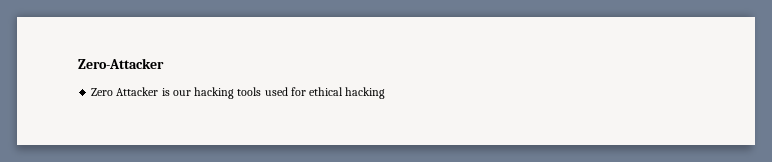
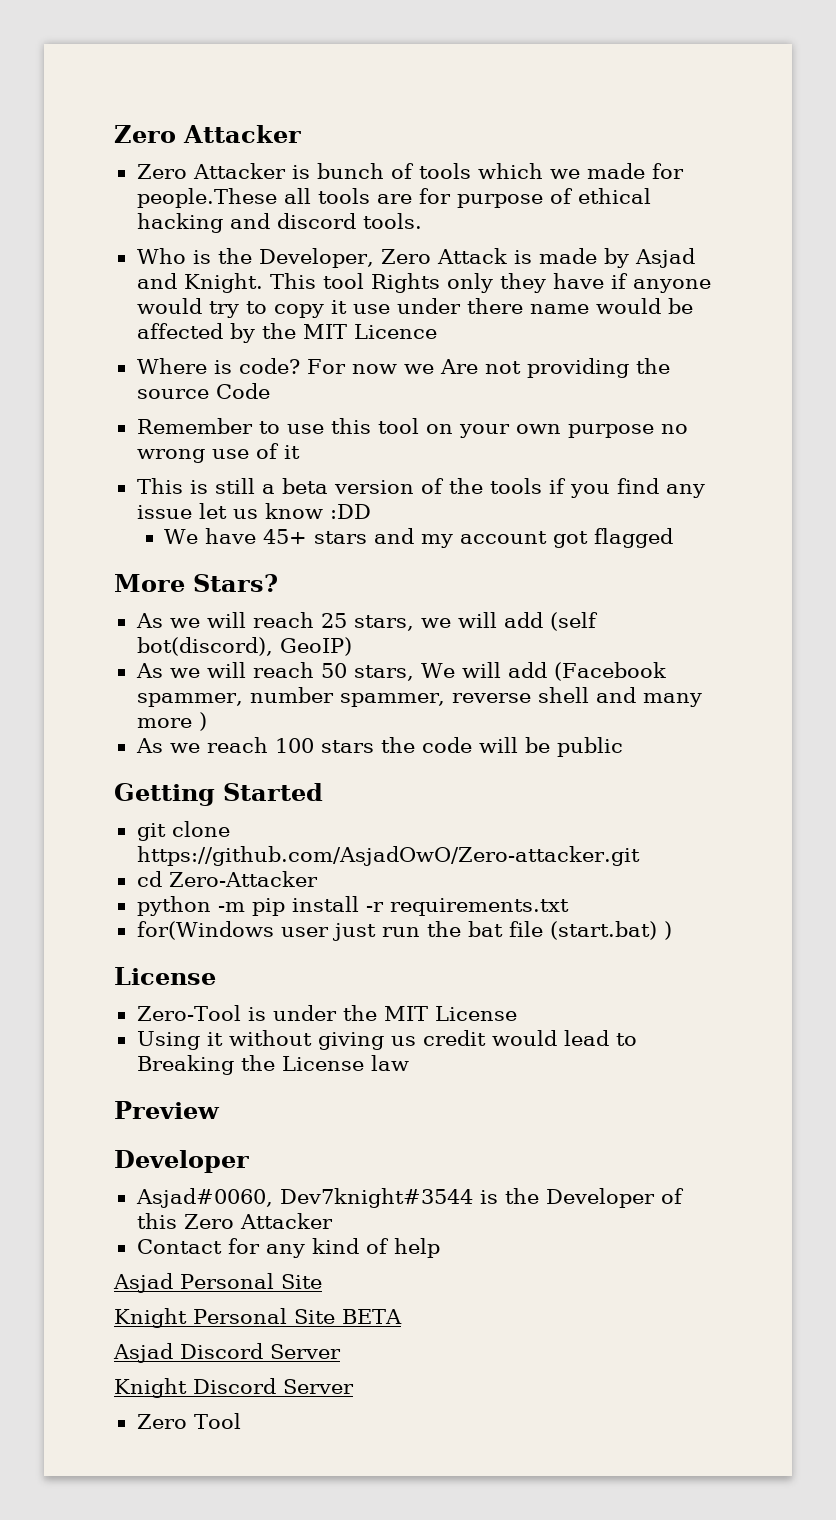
[78,58,164,69] Zero-Attacker -> [114,125,301,143] Zero Attacker
[172,87,386,99] our hacking tools used for ethical hacking -> [316,163,684,179] [136,188,651,208] [136,213,422,233] [136,248,695,268] [136,273,711,293] [136,298,693,318] [136,323,437,343] [136,358,670,378] [136,383,270,399] [136,418,688,438] [136,443,300,463] [136,478,705,498] [136,503,371,519] [164,528,674,548] [114,574,278,592] [135,612,598,631] [136,637,352,656] [135,662,666,681] [136,687,703,707] [136,712,207,731] [135,737,623,757] [114,783,323,806] [136,821,230,841] [136,846,640,866] [136,871,318,887] [136,896,569,916] [136,921,672,941] [114,967,216,985] [136,1005,517,1021] [136,1030,637,1050] [136,1055,409,1075] [114,1101,220,1119] [114,1150,249,1173] [135,1188,684,1208] [136,1213,333,1229] [136,1238,440,1258] [113,1273,322,1293] [114,1308,402,1328] [113,1343,341,1363] [114,1378,354,1398] [136,1413,241,1429] bunch of tools which we made for people.These all tools are for purpose of ethical hacking and discord tools. // Who is the Developer, Zero Attack is made by Asjad and Knight. This tool Rights only they have if anyone would try to copy it use under there name would be affected by the MIT Licence // Where is code? For now we Are not providing the source Code // Remember to use this tool on your own purpose no wrong use of it // This is still a beta version of the tools if you find any issue let us know :DD // We have 45+ stars and my account got flagged // More Stars? // As we will reach 25 stars, we will add (self bot(discord), GeoIP) // As we will reach 50 stars, We will add (Facebook spammer, number spammer, reverse shell and many more ) // As we reach 100 stars the code will be public // Getting Started // git clone https://github.com/AsjadOwO/Zero-attacker.git // cd Zero-Attacker // python -m pip install -r requirements.txt // for(Windows user just run the bat file (start.bat) ) // License // Zero-Tool is under the MIT License // Using it without giving us credit would lead to Breaking the License law // Preview // Developer // Asjad#0060, Dev7knight#3544 is the Developer of this Zero Attacker // Contact for any kind of help // Asjad Personal Site // Knight Personal Site BETA // Asjad Discord Server // Knight Discord Server // Zero Tool

